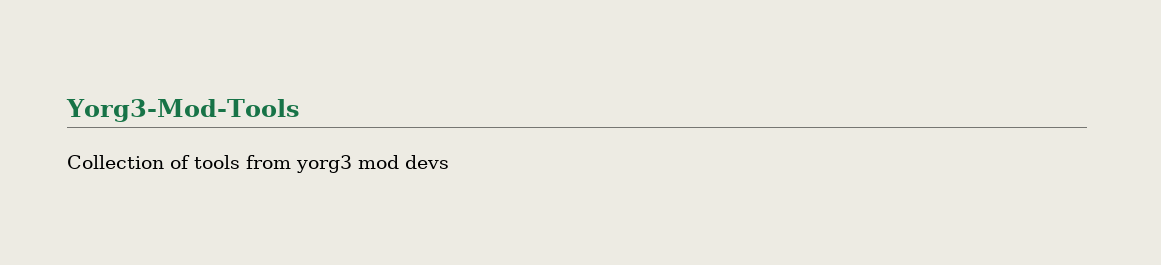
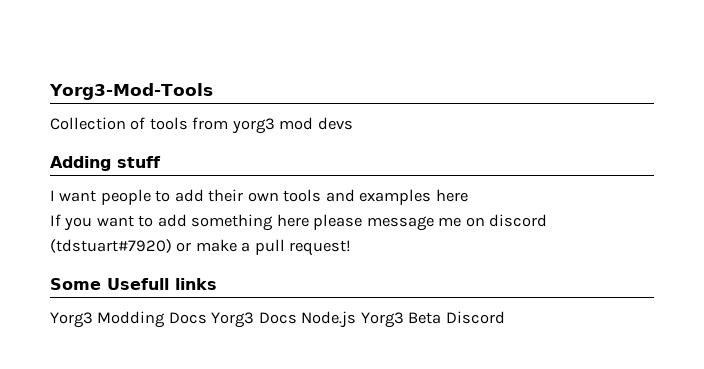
(449, 162) none -> [50,156,161,171] [50,189,468,205] [50,214,548,231] [50,239,352,256] [50,278,217,290] [50,311,505,328] // Adding stuff // I want people to add their own tools and examples here // If you want to add something here please message me on discord (tdstuart#7920) or make a pull request! // Some Usefull links // Yorg3 Modding Docs Yorg3 Docs Node.js Yorg3 Beta Discord

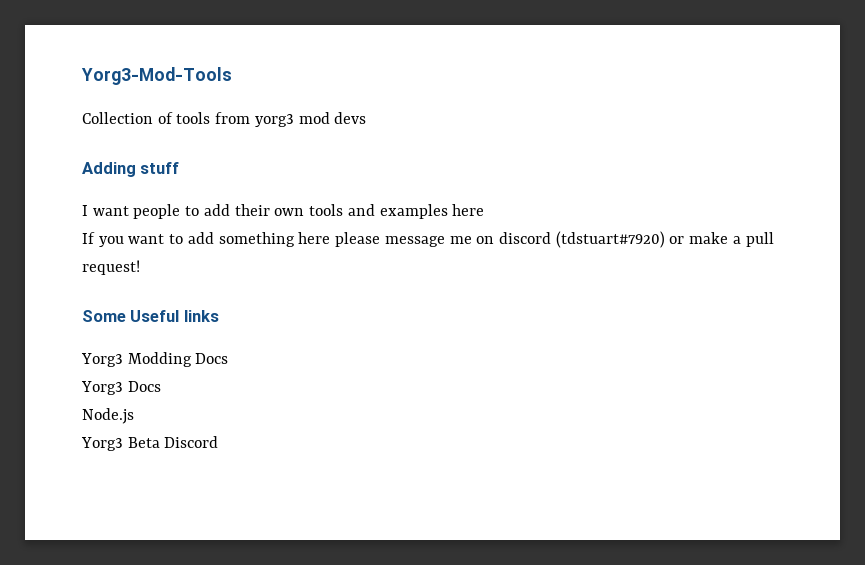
[107,278,169,290] Usefull -> [130,310,180,322] Useful
(207, 318) none -> (229, 358) //
(297, 318) none -> (161, 386) //
(357, 319) none -> (134, 416) //

